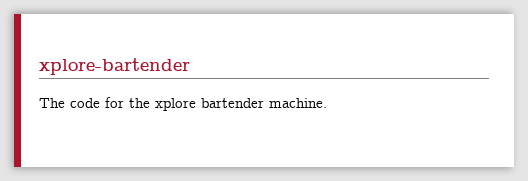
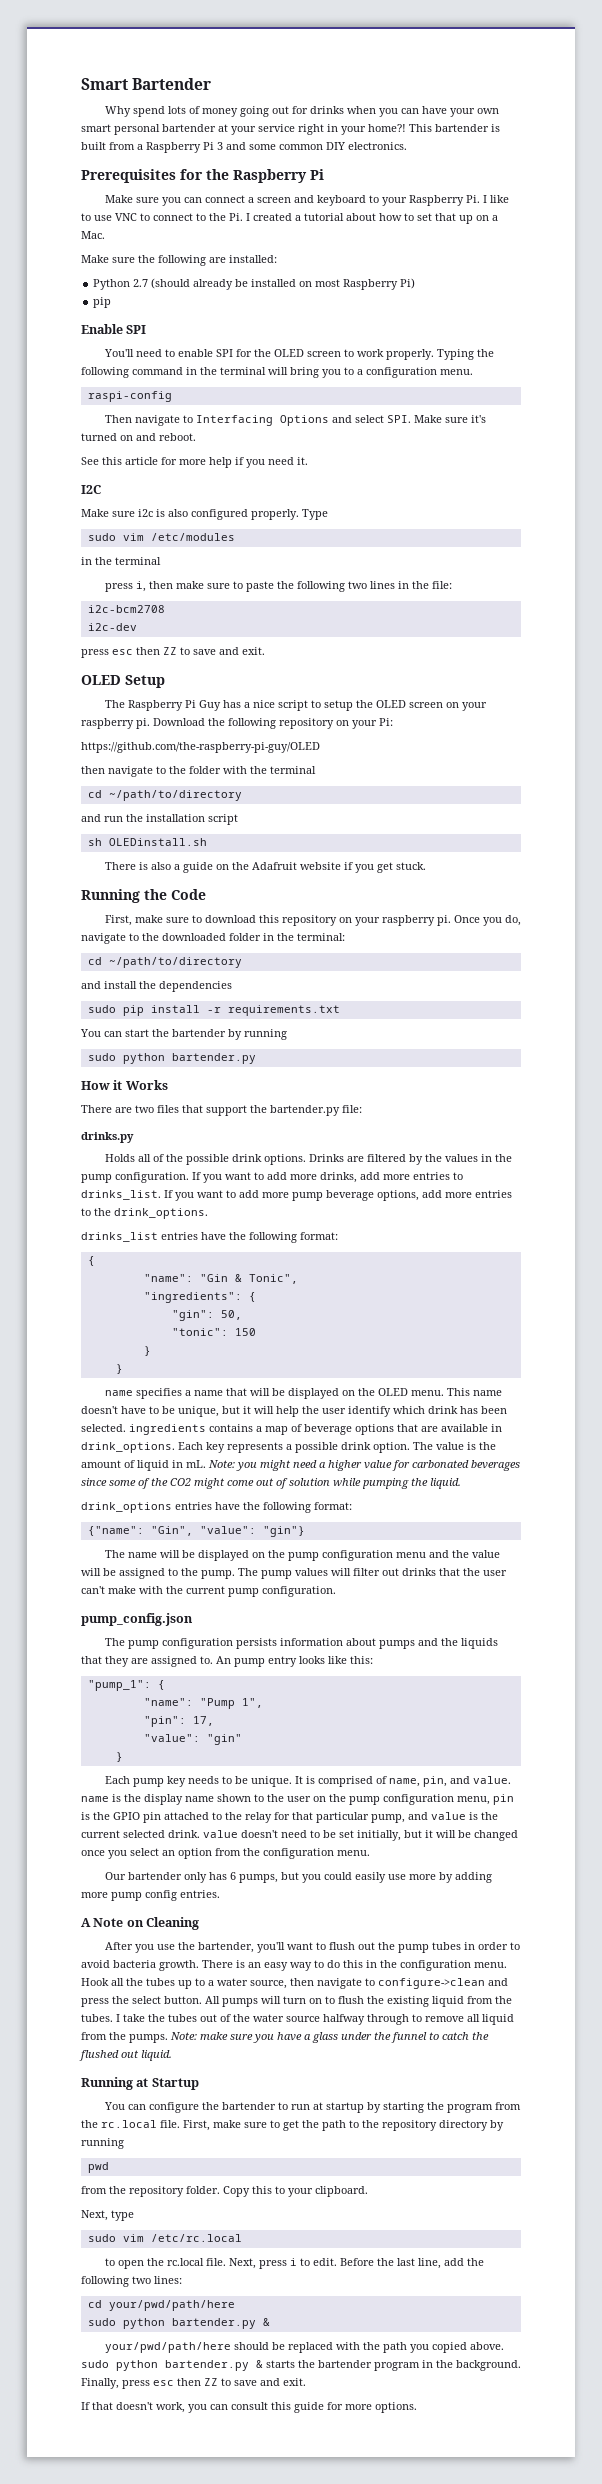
[39,58,190,75] [39,97,327,111] xplore-bartender // The code for the xplore bartender machine. -> [81,78,212,90] [104,106,499,117] [81,124,500,135] [81,142,407,153] [81,169,324,183] [104,195,509,206] [81,213,498,224] [81,231,105,239] [81,255,277,266] [93,278,416,290] [93,297,112,308] [81,324,147,334] [103,349,494,360] [81,367,473,378] [87,391,172,402] [104,415,486,426] [81,433,196,441] [81,457,308,468] [81,485,101,494] [81,509,328,520] [87,533,235,541] [81,557,161,565] [104,581,452,592] [87,605,165,613] [87,623,137,631] [81,647,265,658] [81,675,165,688] [104,700,487,711] [81,718,393,729] [81,742,320,753] [81,766,316,777] [87,790,242,801] [81,814,238,825] [87,838,207,846] [104,862,426,873] [81,889,206,903] [104,915,521,926] [81,933,345,944] [87,957,242,968] [81,981,232,992] [87,1005,340,1016] [80,1029,287,1040] [87,1053,256,1064] [81,1080,168,1090] [81,1105,362,1116] [81,1132,134,1143] [104,1154,512,1165] [81,1172,463,1183] [81,1190,512,1201] [81,1208,208,1219] [81,1232,338,1243] [87,1256,95,1266] [143,1274,298,1284] [143,1292,256,1303] [171,1310,242,1321] [171,1328,256,1336] [143,1346,151,1356] [115,1364,123,1374] [104,1388,502,1399] [81,1406,507,1417] [81,1424,502,1435] [81,1442,496,1453] [81,1460,520,1471] [81,1478,461,1489] [81,1502,352,1513] [87,1526,305,1537] [104,1550,500,1561] [81,1568,507,1579] [81,1586,336,1597] [81,1613,193,1626] [104,1638,498,1649] [81,1656,373,1667] [87,1680,165,1691] [143,1698,263,1709] [143,1716,214,1727] [143,1734,242,1745] [115,1752,123,1762] [104,1776,511,1787] [81,1794,514,1805] [81,1812,498,1823] [81,1830,518,1841] [81,1848,370,1859] [104,1872,492,1883] [81,1890,220,1901] [81,1917,200,1930] [104,1942,520,1953] [81,1960,507,1971] [81,1978,508,1989] [81,1996,512,2007] [81,2014,514,2025] [81,2032,489,2043] [79,2050,172,2061] [81,2077,199,2090] [103,2102,521,2113] [81,2120,504,2131] [81,2138,124,2149] [87,2162,109,2173] [81,2186,368,2197] [81,2210,134,2221] [87,2234,242,2242] [104,2258,484,2269] [81,2276,182,2287] [87,2300,235,2311] [87,2318,270,2329] [104,2342,504,2353] [81,2360,521,2371] [81,2378,306,2389] [81,2402,417,2413] Smart Bartender // Why spend lots of money going out for drinks when you can have your own smart personal bartender at your service right in your home?! This bartender is built from a Raspberry Pi 3 and some common DIY electronics. // Prerequisites for the Raspberry Pi // Make sure you can connect a screen and keyboard to your Raspberry Pi. I like to use VNC to connect to the Pi. I created a tutorial about how to set that up on a Mac. // Make sure the following are installed: // Python 2.7 (should already be installed on most Raspberry Pi) // pip // Enable SPI // You'll need to enable SPI for the OLED screen to work properly. Typing the following command in the terminal will bring you to a configuration menu. // raspi-config // Then navigate to Interfacing Options and select SPI. Make sure it's turned on and reboot. // See this article for more help if you need it. // I2C // Make sure i2c is also configured properly. Type // sudo vim /etc/modules // in the terminal // press i, then make sure to paste the following two lines in the file: // i2c-bcm2708 // i2c-dev // press esc then ZZ to save and exit. // OLED Setup // The Raspberry Pi Guy has a nice script to setup the OLED screen on your raspberry pi. Download the following repository on your Pi: // https://github.com/the-raspberry-pi-guy/OLED // then navigate to the folder with the terminal // cd ~/path/to/directory // and run the installation script // sh OLEDinstall.sh // There is also a guide on the Adafruit website if you get stuck. // Running the Code // First, make sure to download this repository on your raspberry pi. Once you do, navigate to the downloaded folder in the terminal: // cd ~/path/to/directory // and install the dependencies // sudo pip install -r requirements.txt // You can start the bartender by running // sudo python bartender.py // How it Works // There are two files that support the bartender.py file: // drinks.py // Holds all of the possible drink options. Drinks are filtered by the values in the pump configuration. If you want to add more drinks, add more entries to drinks_list. If you want to add more pump beverage options, add more entries to the drink_options. // drinks_list entries have the following format: // { // "name": "Gin & Tonic", // "ingredients": { // "gin": 50, // "tonic": 150 // } // } // name specifies a name that will be displayed on the OLED menu. This name doesn't have to be unique, but it will help the user identify which drink has been selected. ingredients contains a map of beverage options that are available in drink_options. Each key represents a possible drink option. The value is the amount of liquid in mL. Note: you might need a higher value for carbonated beverages since some of the CO2 might come out of solution while pumping the liquid. // drink_options entries have the following format: // {"name": "Gin", "value": "gin"} // The name will be displayed on the pump configuration menu and the value will be assigned to the pump. The pump values will filter out drinks that the user can't make with the current pump configuration. // pump_config.json // The pump configuration persists information about pumps and the liquids that they are assigned to. An pump entry looks like this: // "pump_1": { // "name": "Pump 1", // "pin": 17, // "value": "gin" // } // Each pump key needs to be unique. It is comprised of name, pin, and value. name is the display name shown to the user on the pump configuration menu, pin is the GPIO pin attached to the relay for that particular pump, and value is the current selected drink. value doesn't need to be set initially, but it will be changed once you select an option from the configuration menu. // Our bartender only has 6 pumps, but you could easily use more by adding more pump config entries. // A Note on Cleaning // After you use the bartender, you'll want to flush out the pump tubes in order to avoid bacteria growth. There is an easy way to do this in the configuration menu. Hook all the tubes up to a water source, then navigate to configure->clean and press the select button. All pumps will turn on to flush the existing liquid from the tubes. I take the tubes out of the water source halfway through to remove all liquid from the pumps. Note: make sure you have a glass under the funnel to catch the flushed out liquid. // Running at Startup // You can configure the bartender to run at startup by starting the program from the rc.local file. First, make sure to get the path to the repository directory by running // pwd // from the repository folder. Copy this to your clipboard. // Next, type // sudo vim /etc/rc.local // to open the rc.local file. Next, press i to edit. Before the last line, add the following two lines: // cd your/pwd/path/here // sudo python bartender.py & // your/pwd/path/here should be replaced with the path you copied above. sudo python bartender.py & starts the bartender program in the background. Finally, press esc then ZZ to save and exit. // If that doesn't work, you can consult this guide for more options.

